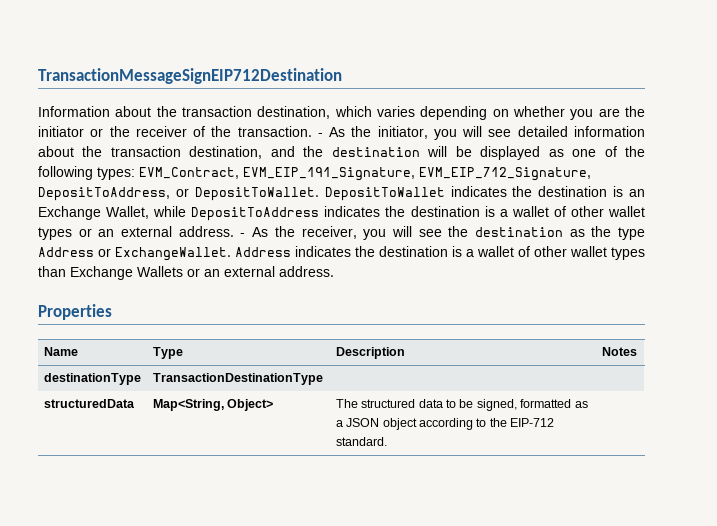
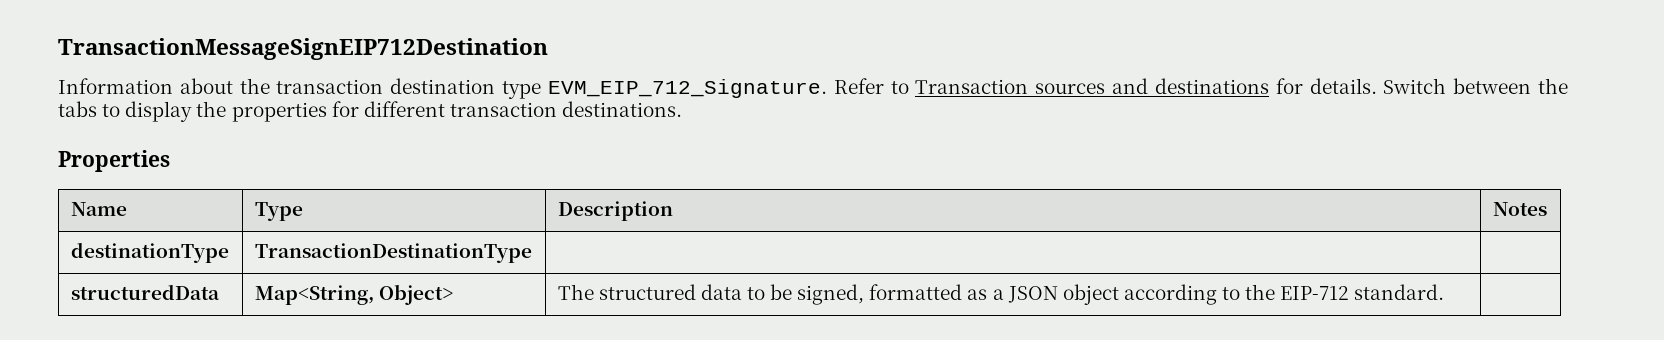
[257,106,646,120] [38,126,645,140] [38,146,645,160] [38,166,591,181] [38,186,645,201] [38,206,645,221] [38,226,645,240] [38,246,645,261] [38,266,334,280] destination, which varies depending on whether you are the initiator or the receiver of the transaction. - As the initiator, you will see detailed information about the transaction destination, and the destination will be displayed as one of the following types: EVM_Contract, EVM_EIP_191_Signature, EVM_EIP_712_Signature, DepositToAddress, or DepositToWallet. DepositToWallet indicates the destination is an Exchange Wallet, while DepositToAddress indicates the destination is a wallet of other wallet types or an external address. - As the receiver, you will see the destination as the type Address or ExchangeWallet. Address indicates the destination is a wallet of other wallet types than Exchange Wallets or an external address. -> [390,78,1568,99] [58,101,683,122] destination type EVM_EIP_712_Signature. Refer to Transaction sources and destinations for details. Switch between the tabs to display the properties for different transaction destinations.

